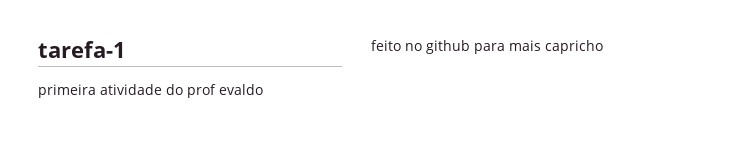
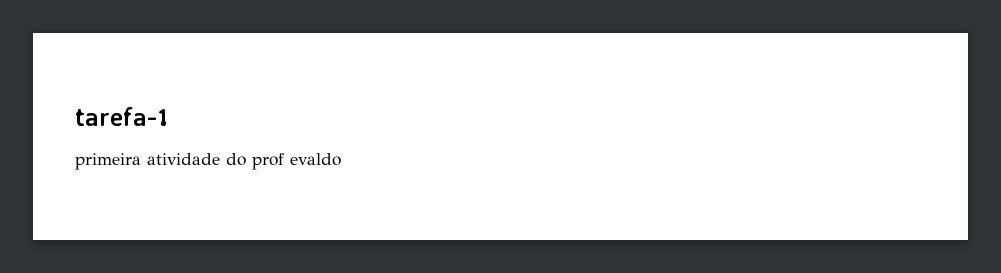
[371,40,603,54] // feito no github para mais capricho -> (341, 159) none

